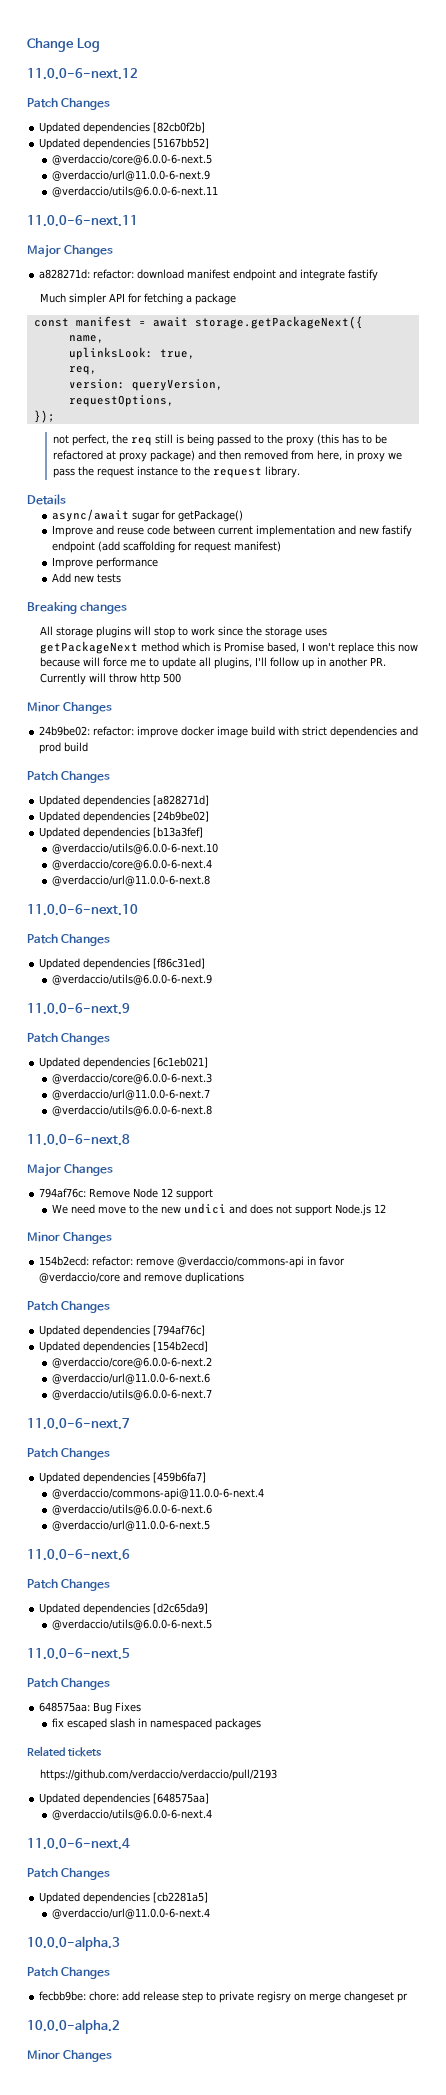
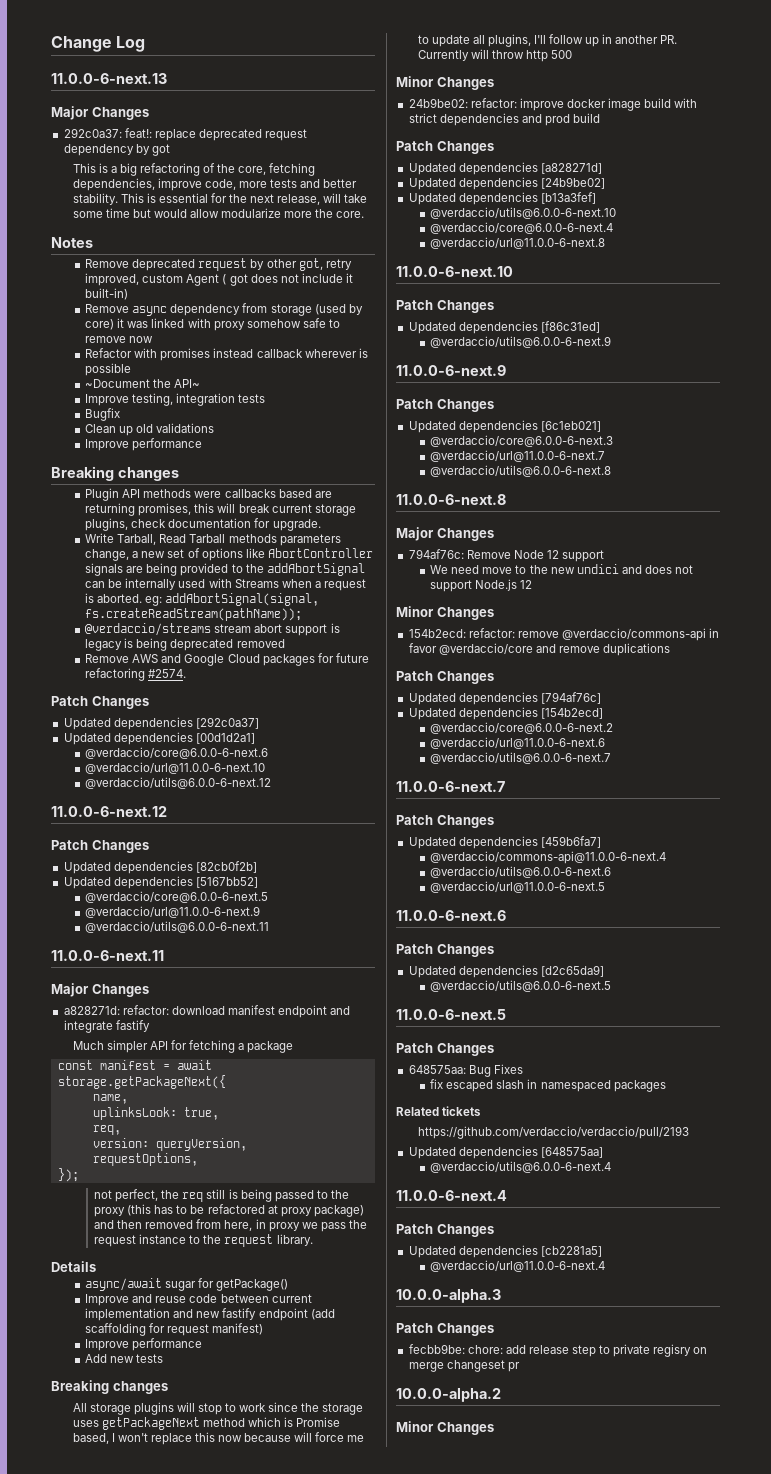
(100, 45) none -> [51,73,167,84] [51,106,149,120] [63,128,308,141] [63,144,170,156] [72,163,316,176] [72,178,358,191] [72,193,368,205] [72,208,365,218] [51,237,93,248] [85,258,352,271] [85,273,354,286] [85,288,129,300] [85,303,363,316] [85,318,341,331] [85,336,154,343] [85,348,368,361] [85,363,132,376] [85,379,201,388] [85,393,266,406] [85,408,121,421] [85,423,215,436] [85,438,203,451] [51,466,179,481] [85,488,332,501] [85,503,356,516] [85,518,321,531] [85,533,341,546] [85,548,373,561] [85,563,365,576] [85,578,367,591] [85,593,320,606] [85,608,303,621] [85,623,340,636] [85,638,285,651] [85,653,369,666] [85,668,187,681] [51,696,149,709] [63,717,259,730] [63,732,255,745] [85,747,269,759] [85,762,266,774] [85,777,272,789] // 11.0.0-6-next.13 // Major Changes // 292c0a37: feat!: replace deprecated request dependency by got // This is a big refactoring of the core, fetching dependencies, improve code, more tests and better stability. This is essential for the next release, will take some time but would allow modularize more the core. // Notes // Remove deprecated request by other got, retry improved, custom Agent ( got does not include it built-in) // Remove async dependency from storage (used by core) it was linked with proxy somehow safe to remove now // Refactor with promises instead callback wherever is possible // ~Document the API~ // Improve testing, integration tests // Bugfix // Clean up old validations // Improve performance // Breaking changes // Plugin API methods were callbacks based are returning promises, this will break current storage plugins, check documentation for upgrade. // Write Tarball, Read Tarball methods parameters change, a new set of options like AbortController signals are being provided to the addAbortSignal can be internally used with Streams when a request is aborted. eg: addAbortSignal(signal, fs.createReadStream(pathName)); // @verdaccio/streams stream abort support is legacy is being deprecated removed // Remove AWS and Google Cloud packages for future refactoring #2574. // Patch Changes // Updated dependencies [292c0a37] // Updated dependencies [00d1d2a1] // @verdaccio/core@6.0.0-6-next.6 // @verdaccio/url@11.0.0-6-next.10 // @verdaccio/utils@6.0.0-6-next.12

